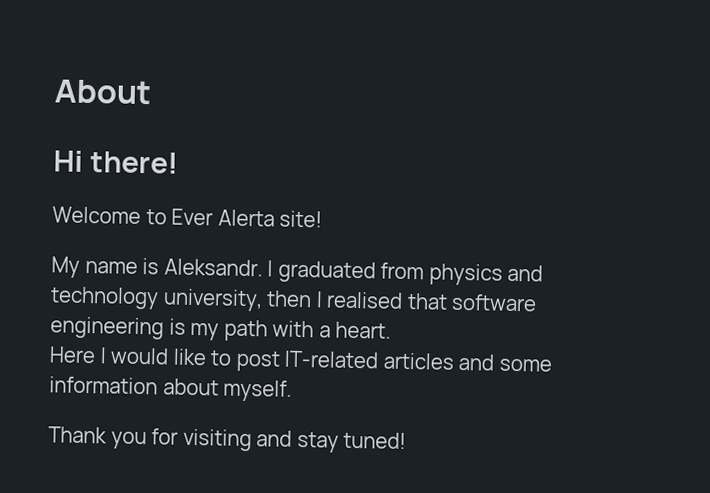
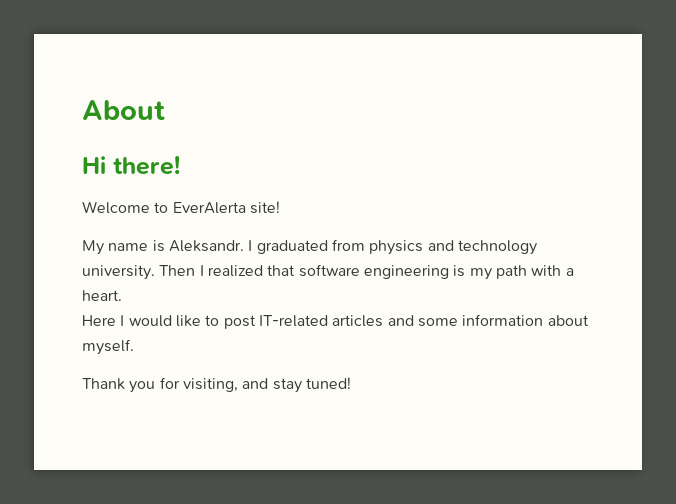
[171,208,275,227] Ever Alerta -> [172,202,246,214] EverAlerta
[162,288,404,312] university, then I realised -> [82,265,263,280] university. Then I realized
[182,428,252,452] visiting -> [182,378,238,392] visiting,

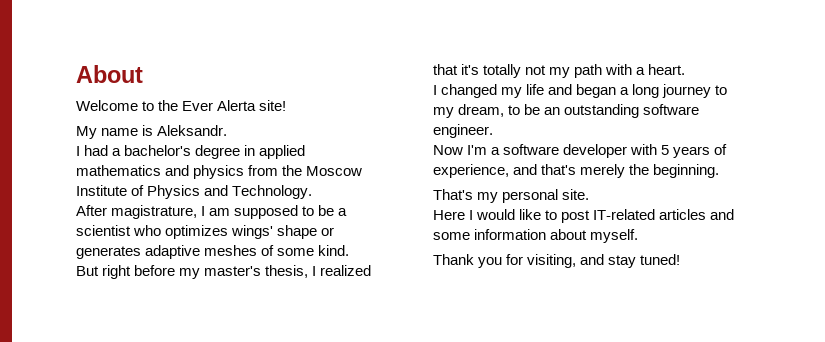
[82,156,180,175] // Hi there! -> (143, 74) none
[172,202,246,214] EverAlerta -> [158,100,257,111] the Ever Alerta
[248,239,537,255] [82,264,466,280] I graduated from physics and technology university. Then I realized that software engineering is -> [76,145,306,159] [76,165,363,179] [76,185,313,199] [76,205,348,219] [76,225,335,239] [76,245,350,259] [76,265,372,279] [433,64,547,78] // I had a bachelor's degree in applied mathematics and physics from the Moscow Institute of Physics and Technology. // After magistrature, I am supposed to be a scientist who optimizes wings' shape or generates adaptive meshes of some kind. // But right before my master's thesis, I realized that it's totally not
(122, 295) none -> [433,84,728,98] [433,104,700,118] [433,124,493,138] [433,144,728,158] [433,164,720,178] [433,189,590,203] // I changed my life and began a long journey to my dream, to be an outstanding software engineer. // Now I'm a software developer with 5 years of experience, and that's merely the beginning. // That's my personal site.

